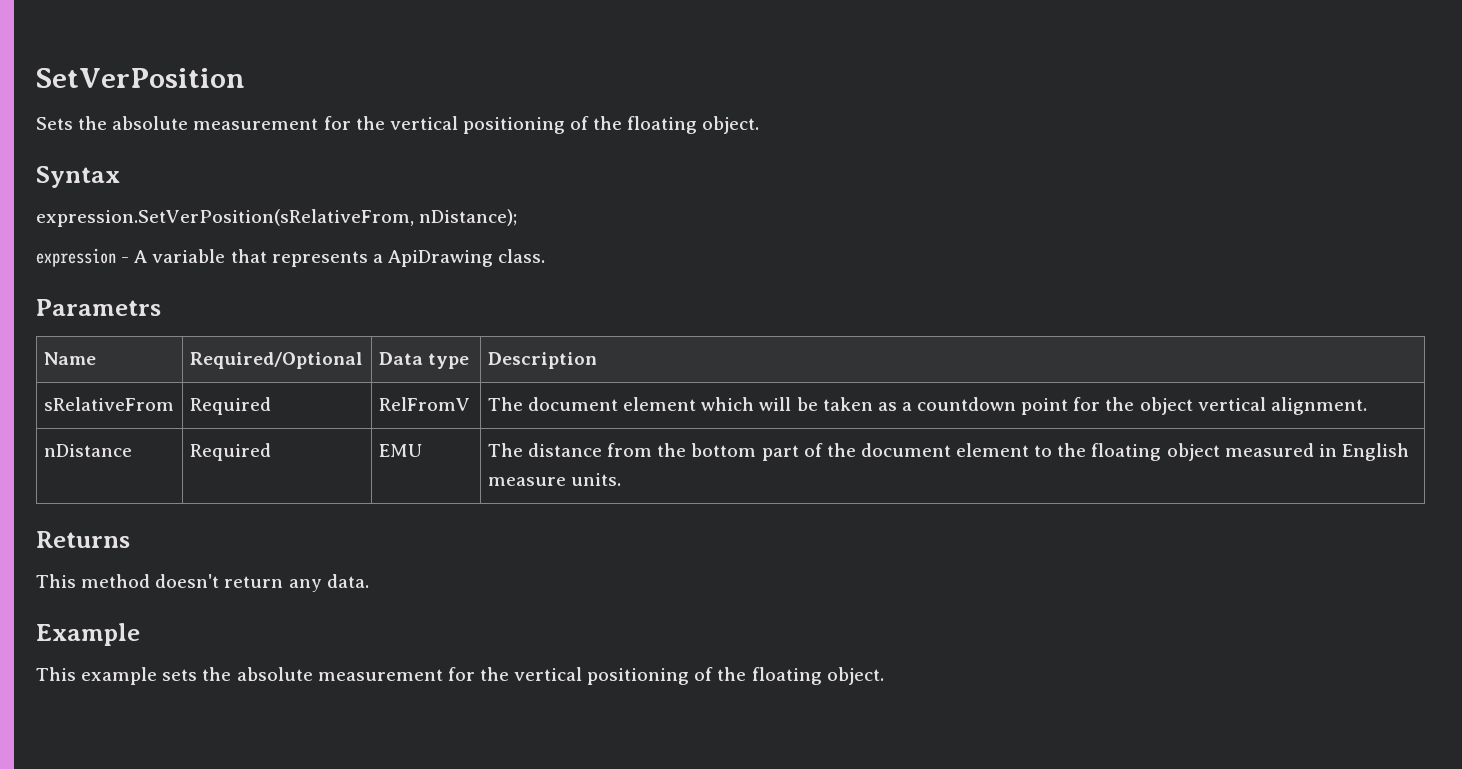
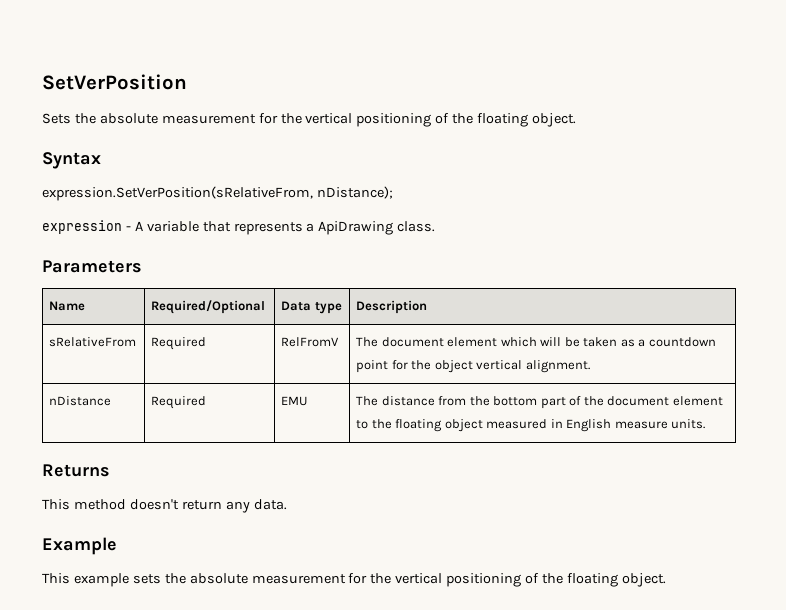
[36,299,161,316] Parametrs -> [42,260,142,273] Parameters

